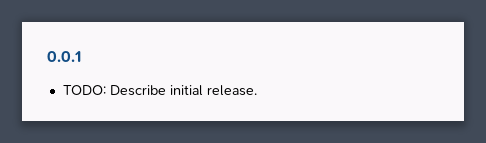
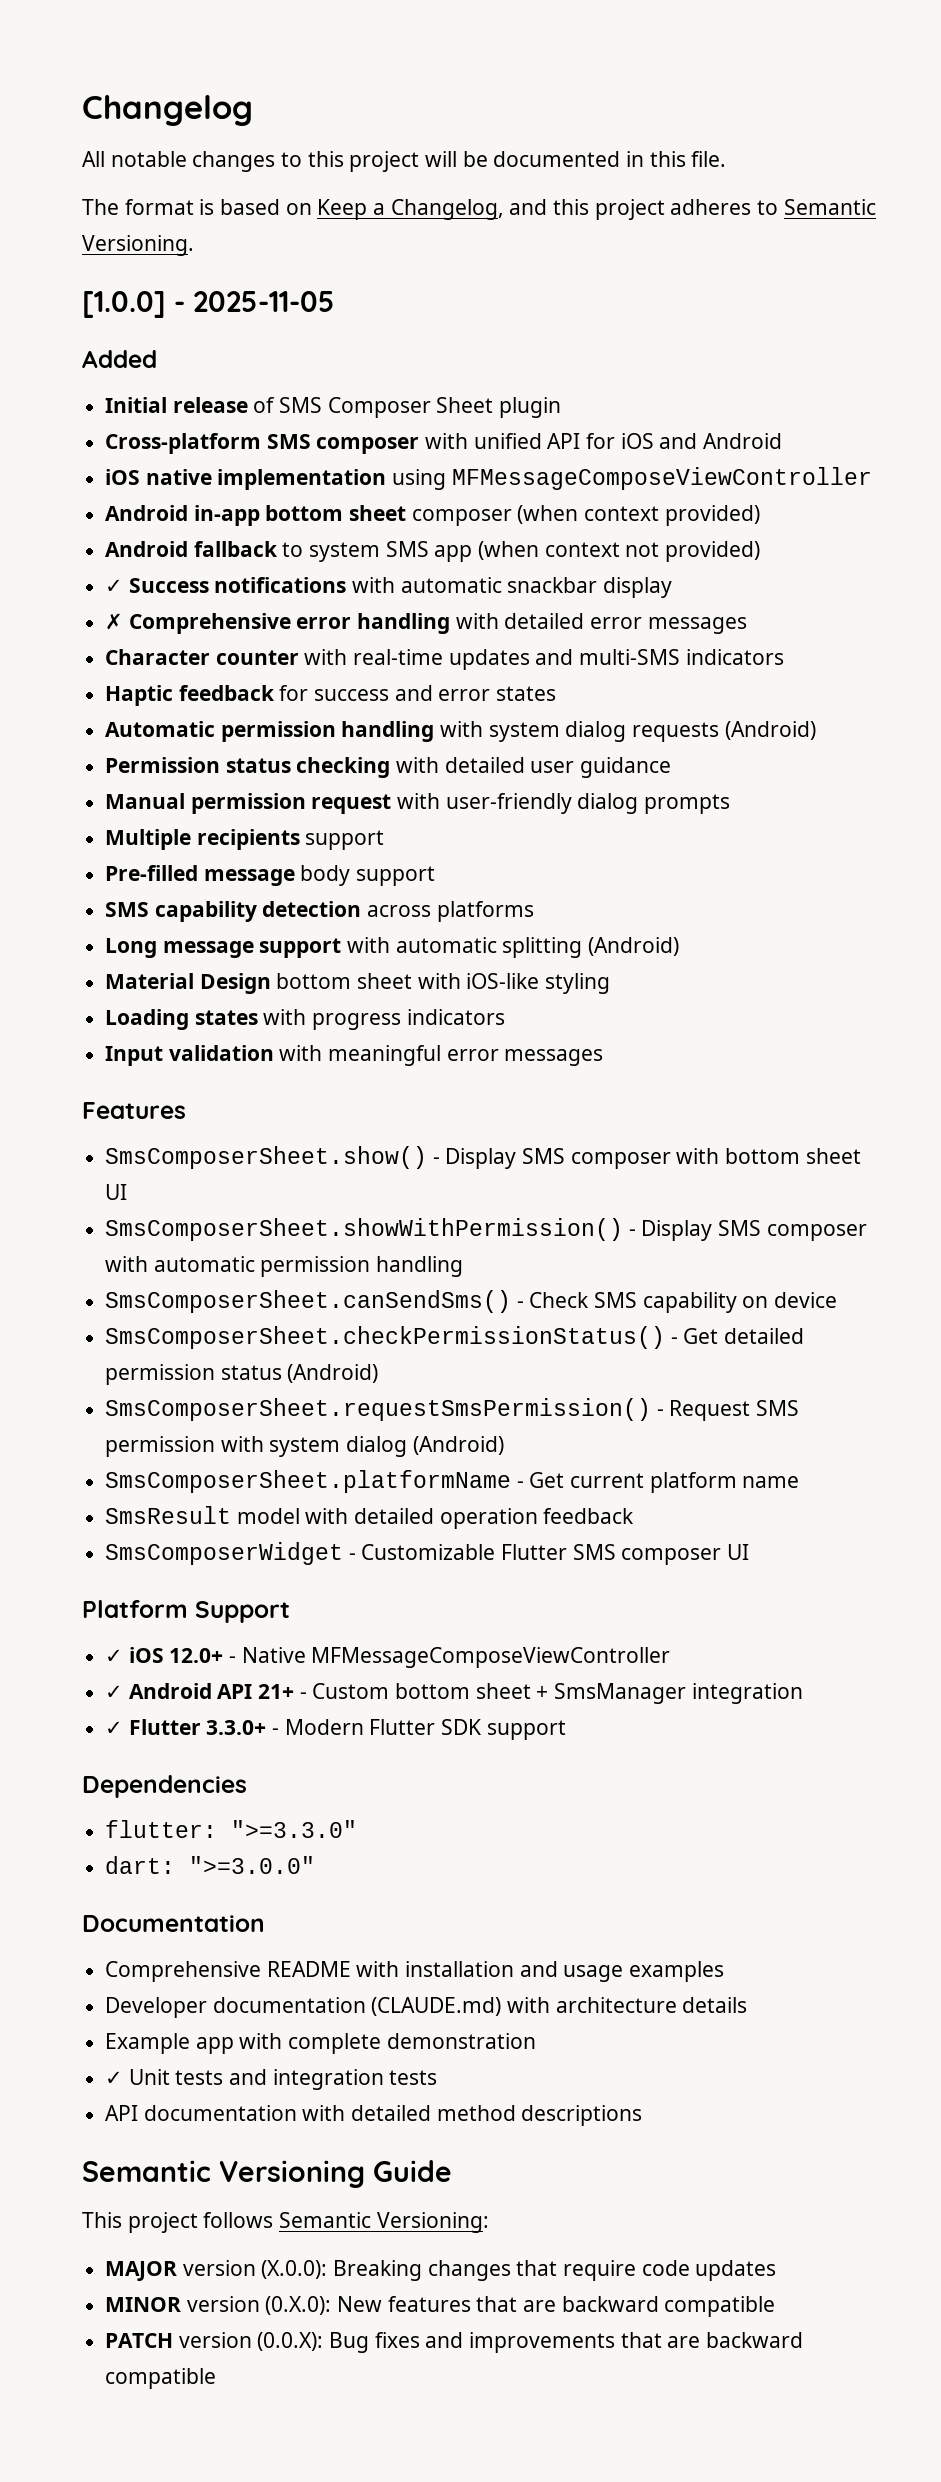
[47,51,82,62] [62,85,257,96] 0.0.1 // TODO: Describe initial release. -> [82,95,253,126] [82,151,727,172] [82,199,876,220] [82,235,194,256] [82,291,335,318] [82,350,157,368] [105,397,562,418] [105,433,783,454] [105,467,872,490] [105,505,760,526] [105,541,761,562] [105,577,673,598] [105,613,747,634] [105,649,784,670] [105,685,557,706] [105,721,816,742] [105,757,672,778] [105,793,731,814] [105,829,385,850] [105,865,436,886] [105,901,534,922] [105,937,680,958] [105,973,611,994] [105,1009,505,1030] [105,1045,604,1066] [82,1102,186,1119] [105,1146,861,1169] [105,1184,128,1200] [105,1218,867,1241] [105,1256,464,1277] [105,1290,838,1313] [105,1326,805,1349] [105,1364,379,1385] [105,1398,800,1421] [105,1436,504,1457] [105,1470,800,1493] [105,1506,635,1529] [105,1542,750,1565] [82,1600,290,1623] [105,1647,671,1668] [105,1683,803,1704] [105,1719,566,1740] [82,1775,247,1798] [105,1820,358,1838] [105,1856,316,1874] [82,1915,265,1932] [105,1961,725,1982] [105,1997,748,2018] [105,2033,536,2054] [105,2069,438,2090] [105,2105,643,2126] [82,2160,452,2188] [82,2212,489,2233] [105,2260,777,2281] [105,2296,776,2317] [105,2332,804,2353] [105,2368,217,2389] Changelog // All notable changes to this project will be documented in this file. // The format is based on Keep a Changelog, and this project adheres to Semantic Versioning. // [1.0.0] - 2025-11-05 // Added // Initial release of SMS Composer Sheet plugin // Cross-platform SMS composer with unified API for iOS and Android // iOS native implementation using MFMessageComposeViewController // Android in-app bottom sheet composer (when context provided) // Android fallback to system SMS app (when context not provided) // ✓ Success notifications with automatic snackbar display // ✗ Comprehensive error handling with detailed error messages // Character counter with real-time updates and multi-SMS indicators // Haptic feedback for success and error states // Automatic permission handling with system dialog requests (Android) // Permission status checking with detailed user guidance // Manual permission request with user-friendly dialog prompts // Multiple recipients support // Pre-filled message body support // SMS capability detection across platforms // Long message support with automatic splitting (Android) // Material Design bottom sheet with iOS-like styling // Loading states with progress indicators // Input validation with meaningful error messages // Features // SmsComposerSheet.show() - Display SMS composer with bottom sheet UI // SmsComposerSheet.showWithPermission() - Display SMS composer with automatic permission handling // SmsComposerSheet.canSendSms() - Check SMS capability on device // SmsComposerSheet.checkPermissionStatus() - Get detailed permission status (Android) // SmsComposerSheet.requestSmsPermission() - Request SMS permission with system dialog (Android) // SmsComposerSheet.platformName - Get current platform name // SmsResult model with detailed operation feedback // SmsComposerWidget - Customizable Flutter SMS composer UI // Platform Support // ✓ iOS 12.0+ - Native MFMessageComposeViewController // ✓ Android API 21+ - Custom bottom sheet + SmsManager integration // ✓ Flutter 3.3.0+ - Modern Flutter SDK support // Dependencies // flutter: ">=3.3.0" // dart: ">=3.0.0" // Documentation // Comprehensive README with installation and usage examples // Developer documentation (CLAUDE.md) with architecture details // Example app with complete demonstration // ✓ Unit tests and integration tests // API documentation with detailed method descriptions // Semantic Versioning Guide // This project follows Semantic Versioning: // MAJOR version (X.0.0): Breaking changes that require code updates // MINOR version (0.X.0): New features that are backward compatible // PATCH version (0.0.X): Bug fixes and improvements that are backward compatible

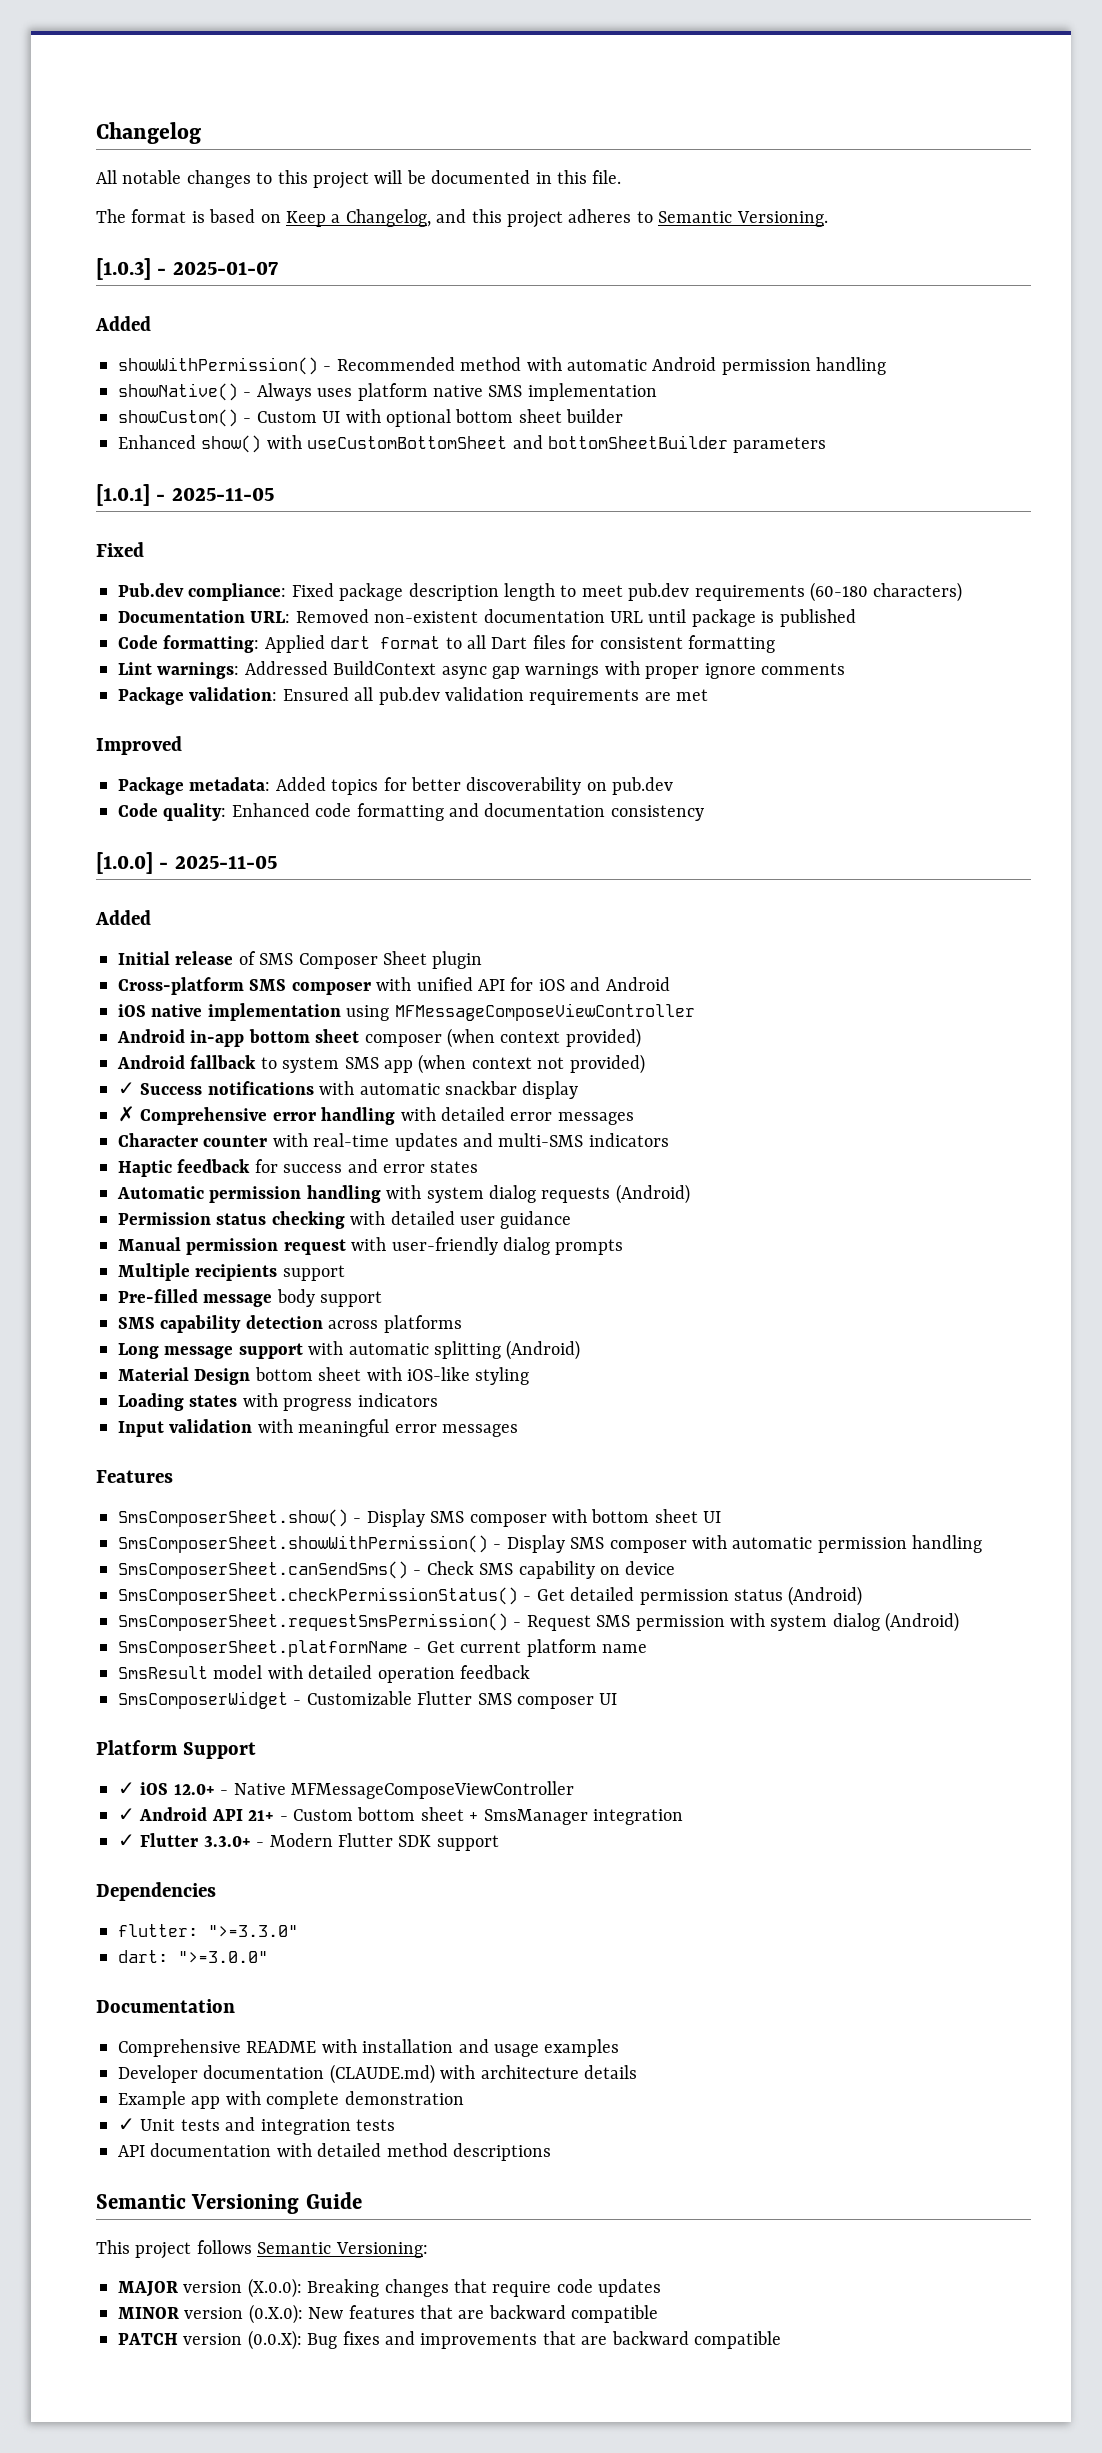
(194, 245) none -> [96,258,278,280] [95,316,151,331] [118,357,887,375] [118,383,657,401] [118,409,624,427] [118,435,827,453] [96,484,274,506] [96,542,144,557] [118,582,963,602] [118,609,856,627] [118,635,775,653] [118,661,845,679] [118,687,709,705] [96,736,182,755] [118,777,674,795] [118,803,704,821] // [1.0.3] - 2025-01-07 // Added // showWithPermission() - Recommended method with automatic Android permission handling // showNative() - Always uses platform native SMS implementation // showCustom() - Custom UI with optional bottom sheet builder // Enhanced show() with useCustomBottomSheet and bottomSheetBuilder parameters // [1.0.1] - 2025-11-05 // Fixed // Pub.dev compliance: Fixed package description length to meet pub.dev requirements (60-180 characters) // Documentation URL: Removed non-existent documentation URL until package is published // Code formatting: Applied dart format to all Dart files for consistent formatting // Lint warnings: Addressed BuildContext async gap warnings with proper ignore comments // Package validation: Ensured all pub.dev validation requirements are met // Improved // Package metadata: Added topics for better discoverability on pub.dev // Code quality: Enhanced code formatting and documentation consistency

